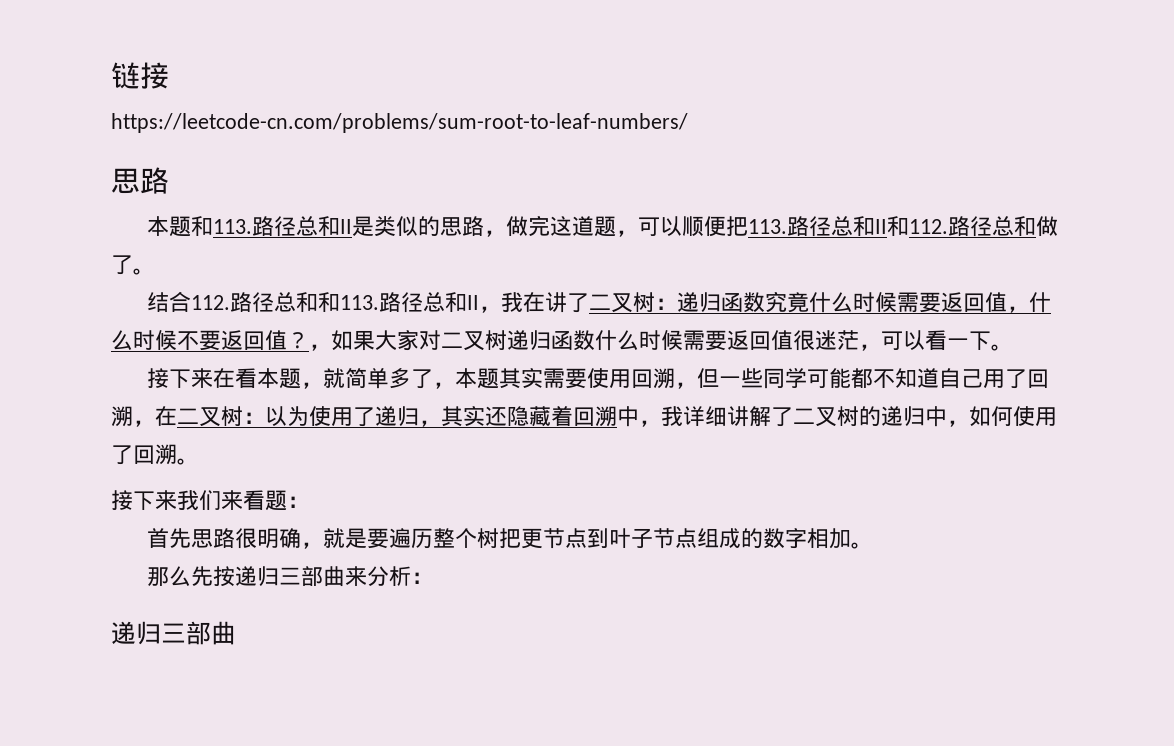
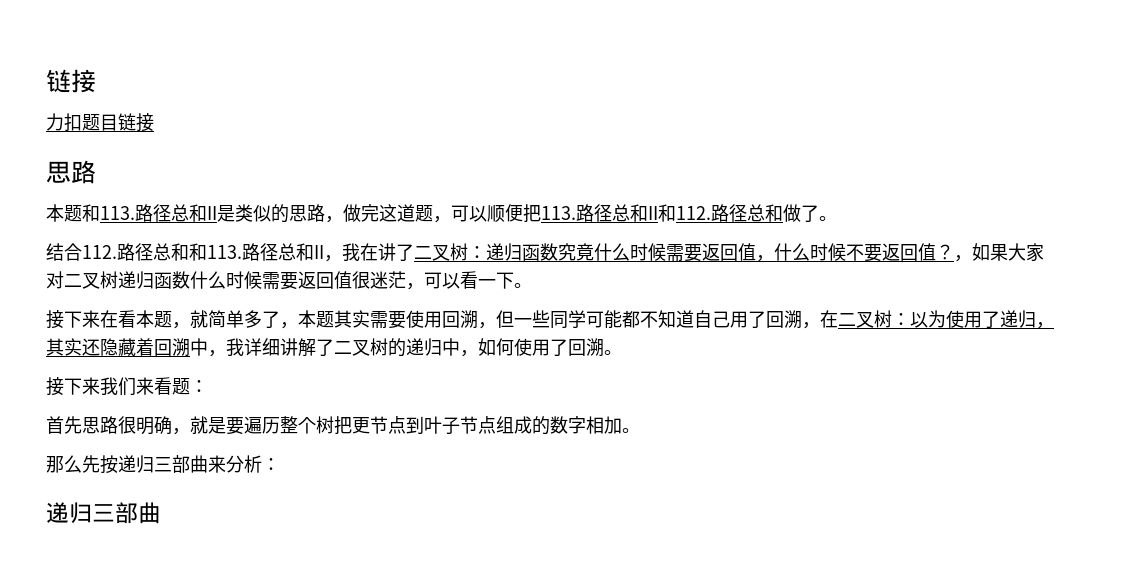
[111,62,169,89] [111,113,688,133] 链接 // https://leetcode-cn.com/problems/sum-root-to-leaf-numbers/ -> [46,69,96,93] [46,113,154,132] 链接 // 力扣题目链接

